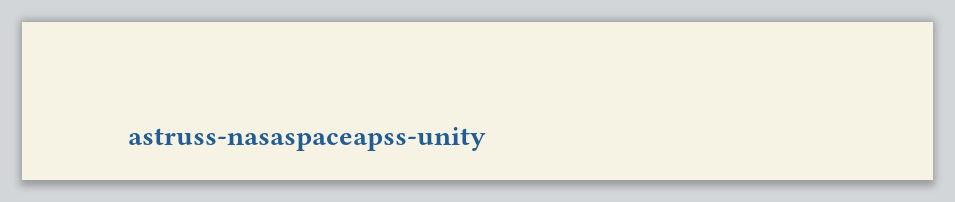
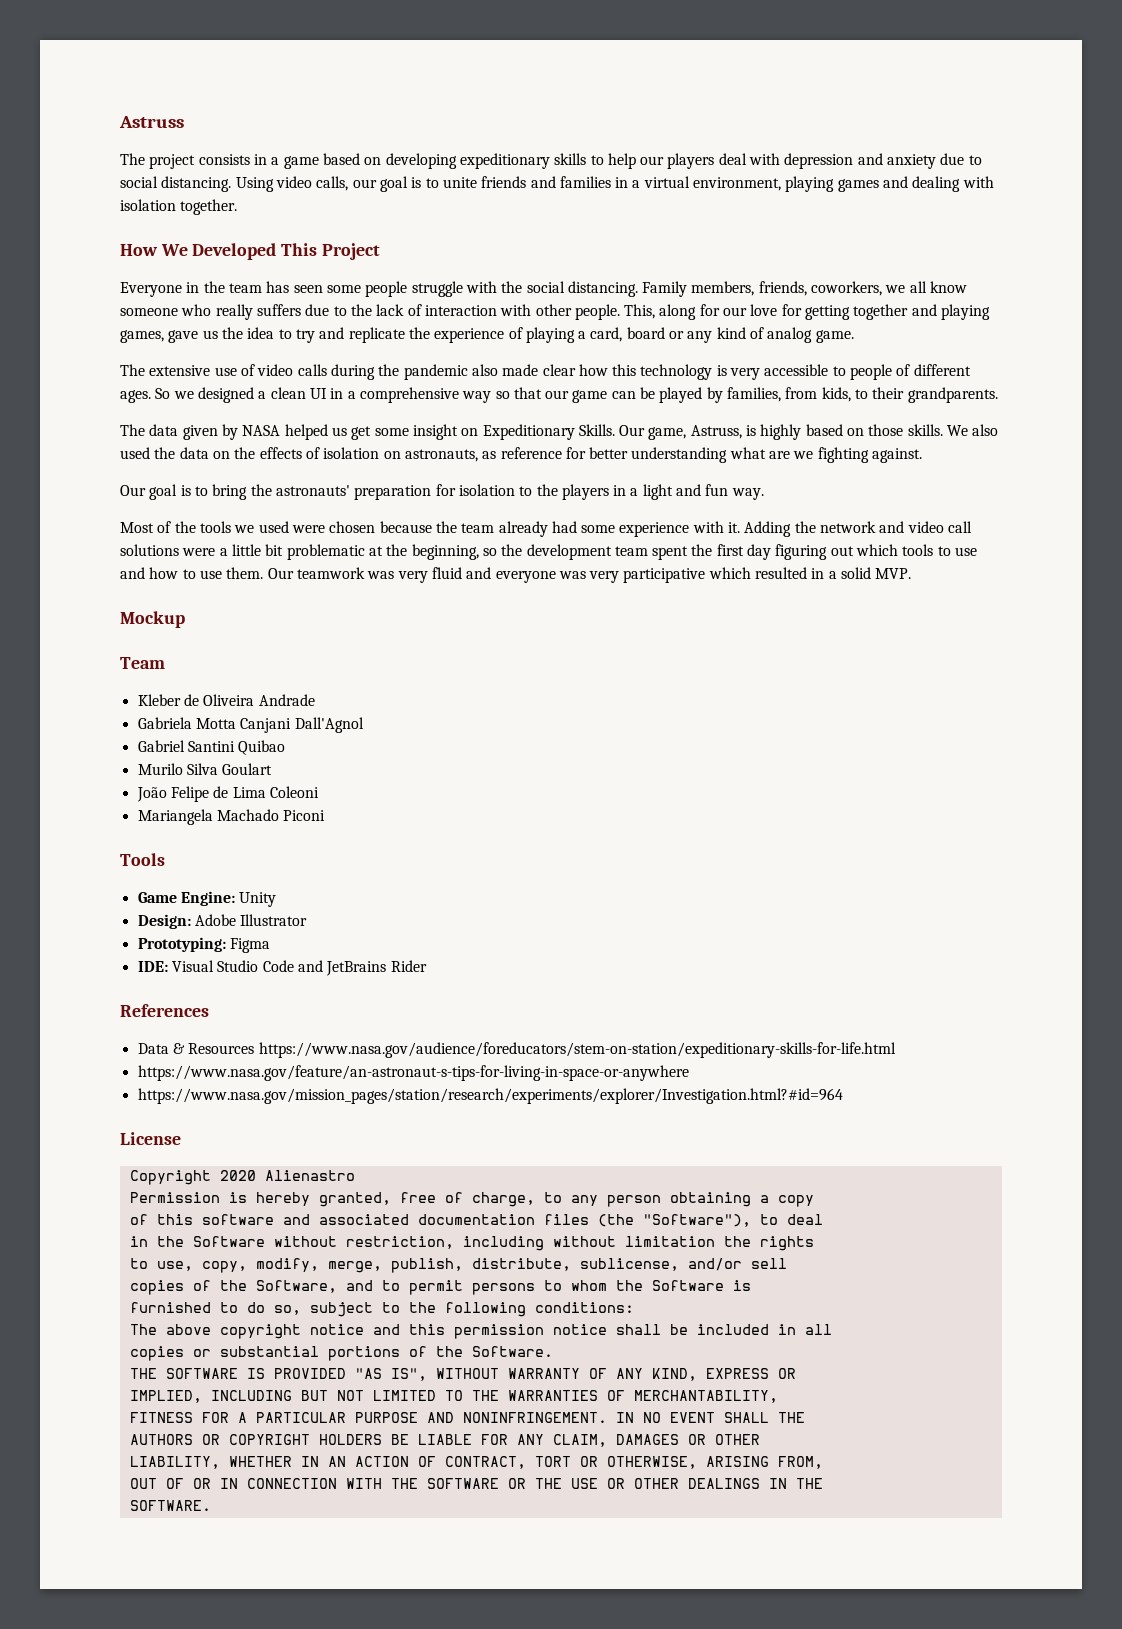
[128,127,486,151] astruss-nasaspaceapss-unity -> [119,116,184,128] [120,153,982,169] [120,176,994,192] [120,199,238,215] [120,243,380,260] [120,281,968,297] [120,304,991,320] [120,327,854,343] [120,364,971,380] [120,387,998,403] [120,424,999,440] [120,447,923,463] [120,484,764,500] [120,521,973,537] [120,544,978,560] [120,567,912,583] [120,611,185,628] [120,657,165,669] [137,694,315,706] [137,717,364,733] [137,740,286,755] [137,763,273,775] [136,786,319,802] [137,809,326,825] [120,853,165,866] [137,891,277,907] [137,914,308,929] [137,937,270,953] [137,960,427,976] [120,1004,209,1017] [137,1042,896,1058] [137,1065,689,1081] [137,1088,843,1104] [120,1132,181,1145] [129,1170,355,1185] [129,1192,814,1207] [129,1214,823,1227] [129,1236,814,1251] [129,1258,787,1273] [129,1280,751,1295] [129,1302,634,1317] [129,1324,832,1339] [129,1346,553,1361] [129,1368,796,1381] [129,1390,778,1403] [129,1412,805,1423] [129,1434,760,1447] [129,1456,823,1469] [129,1478,823,1489] [129,1500,211,1511] Astruss // The project consists in a game based on developing expeditionary skills to help our players deal with depression and anxiety due to social distancing. Using video calls, our goal is to unite friends and families in a virtual environment, playing games and dealing with isolation together. // How We Developed This Project // Everyone in the team has seen some people struggle with the social distancing. Family members, friends, coworkers, we all know someone who really suffers due to the lack of interaction with other people. This, along for our love for getting together and playing games, gave us the idea to try and replicate the experience of playing a card, board or any kind of analog game. // The extensive use of video calls during the pandemic also made clear how this technology is very accessible to people of different ages. So we designed a clean UI in a comprehensive way so that our game can be played by families, from kids, to their grandparents. // The data given by NASA helped us get some insight on Expeditionary Skills. Our game, Astruss, is highly based on those skills. We also used the data on the effects of isolation on astronauts, as reference for better understanding what are we fighting against. // Our goal is to bring the astronauts' preparation for isolation to the players in a light and fun way. // Most of the tools we used were chosen because the team already had some experience with it. Adding the network and video call solutions were a little bit problematic at the beginning, so the development team spent the first day figuring out which tools to use and how to use them. Our teamwork was very fluid and everyone was very participative which resulted in a solid MVP. // Mockup // Team // Kleber de Oliveira Andrade // Gabriela Motta Canjani Dall'Agnol // Gabriel Santini Quibao // Murilo Silva Goulart // João Felipe de Lima Coleoni // Mariangela Machado Piconi // Tools // Game Engine: Unity // Design: Adobe Illustrator // Prototyping: Figma // IDE: Visual Studio Code and JetBrains Rider // References // Data & Resources https://www.nasa.gov/audience/foreducators/stem-on-station/expeditionary-skills-for-life.html // https://www.nasa.gov/feature/an-astronaut-s-tips-for-living-in-space-or-anywhere // https://www.nasa.gov/mission_pages/station/research/experiments/explorer/Investigation.html?#id=964 // License // Copyright 2020 Alienastro // Permission is hereby granted, free of charge, to any person obtaining a copy // of this software and associated documentation files (the "Software"), to deal // in the Software without restriction, including without limitation the rights // to use, copy, modify, merge, publish, distribute, sublicense, and/or sell // copies of the Software, and to permit persons to whom the Software is // furnished to do so, subject to the following conditions: // The above copyright notice and this permission notice shall be included in all // copies or substantial portions of the Software. // THE SOFTWARE IS PROVIDED "AS IS", WITHOUT WARRANTY OF ANY KIND, EXPRESS OR // IMPLIED, INCLUDING BUT NOT LIMITED TO THE WARRANTIES OF MERCHANTABILITY, // FITNESS FOR A PARTICULAR PURPOSE AND NONINFRINGEMENT. IN NO EVENT SHALL THE // AUTHORS OR COPYRIGHT HOLDERS BE LIABLE FOR ANY CLAIM, DAMAGES OR OTHER // LIABILITY, WHETHER IN AN ACTION OF CONTRACT, TORT OR OTHERWISE, ARISING FROM, // OUT OF OR IN CONNECTION WITH THE SOFTWARE OR THE USE OR OTHER DEALINGS IN THE // SOFTWARE.

